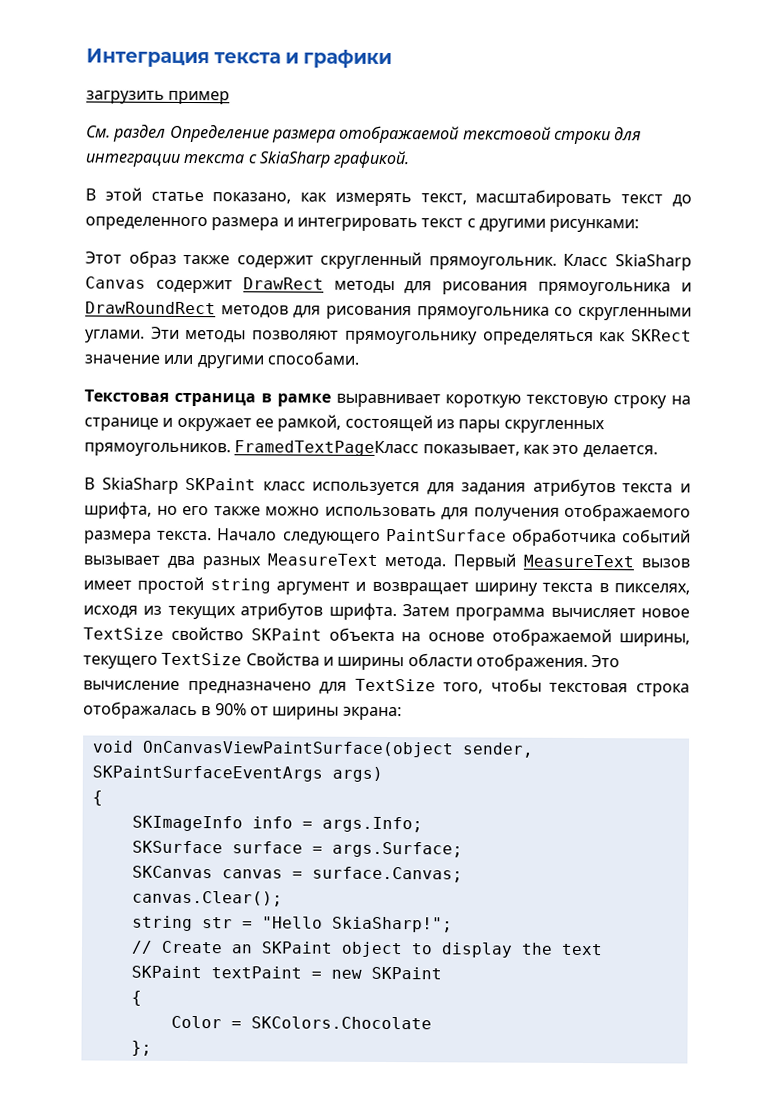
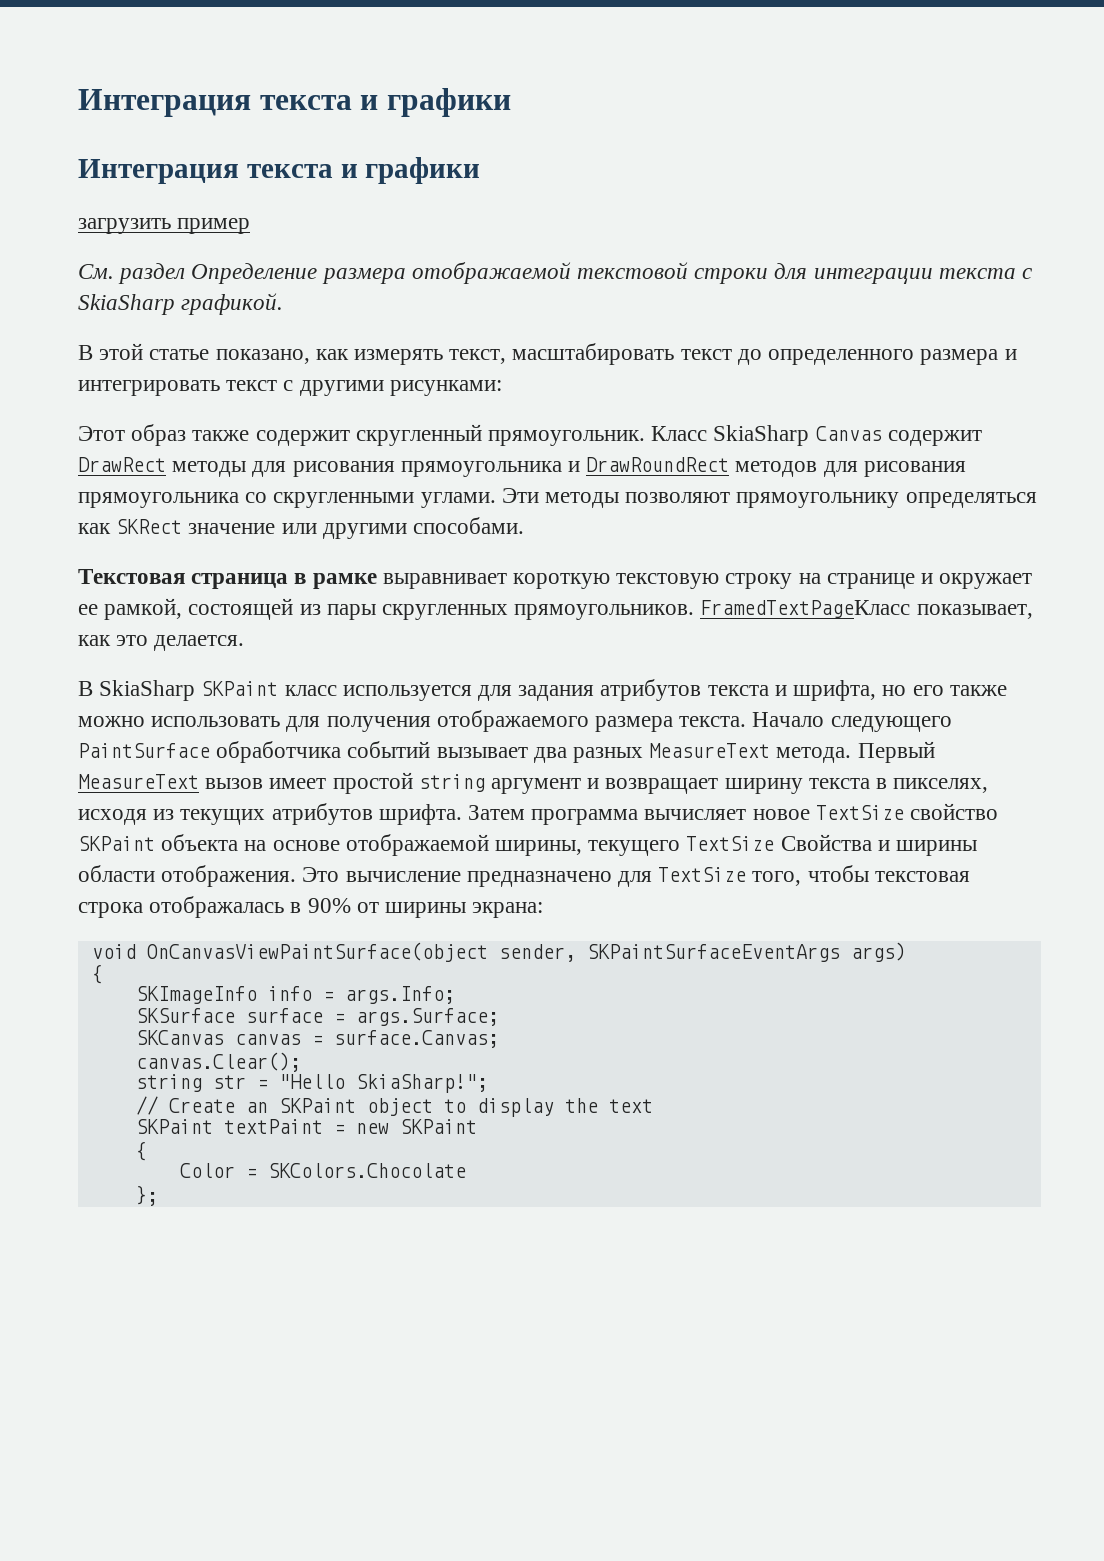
[86,48,393,69] Интеграция текста и графики -> [78,88,511,117] [78,157,481,184] Интеграция текста и графики // Интеграция текста и графики

